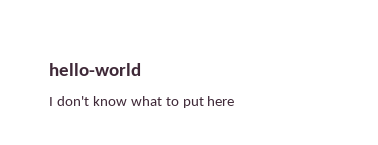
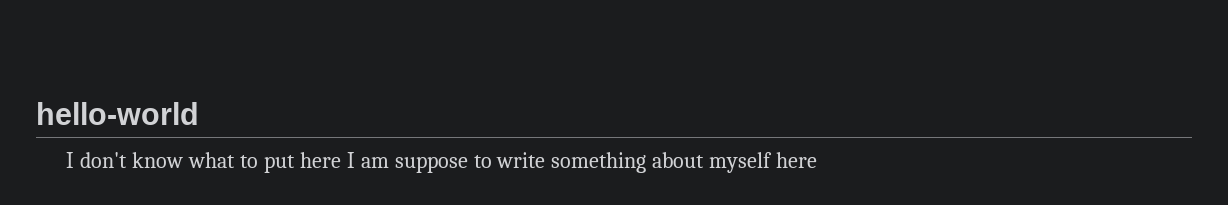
(235, 101) none -> [346,152,818,173] I am suppose to write something about myself here

